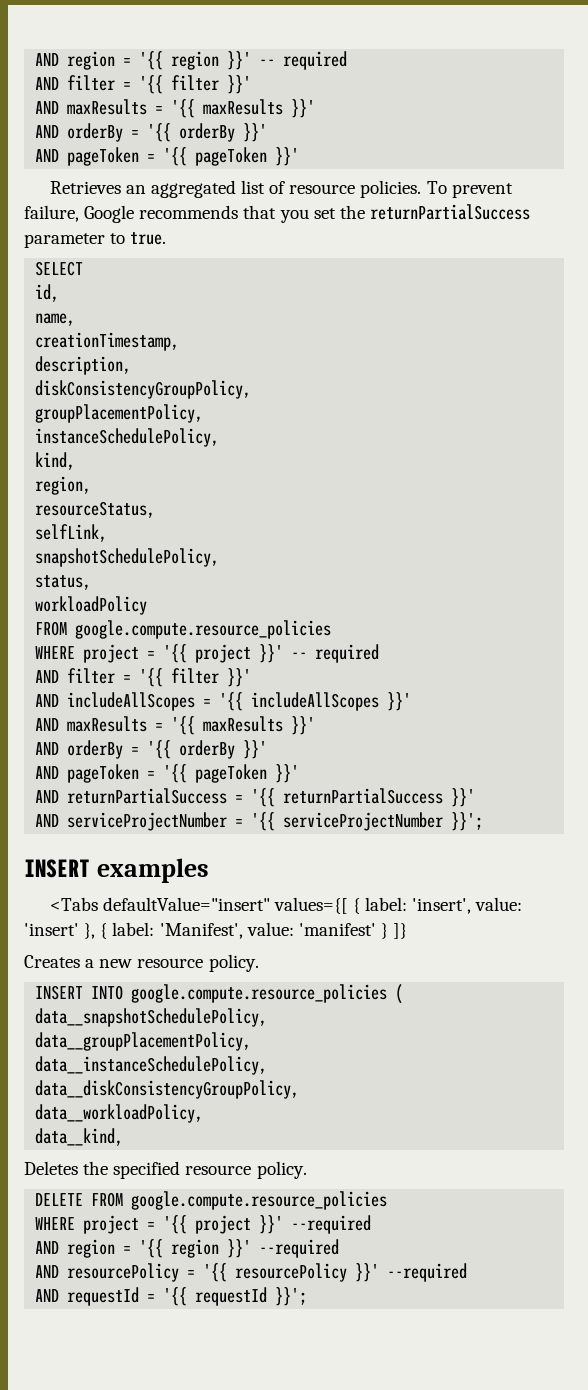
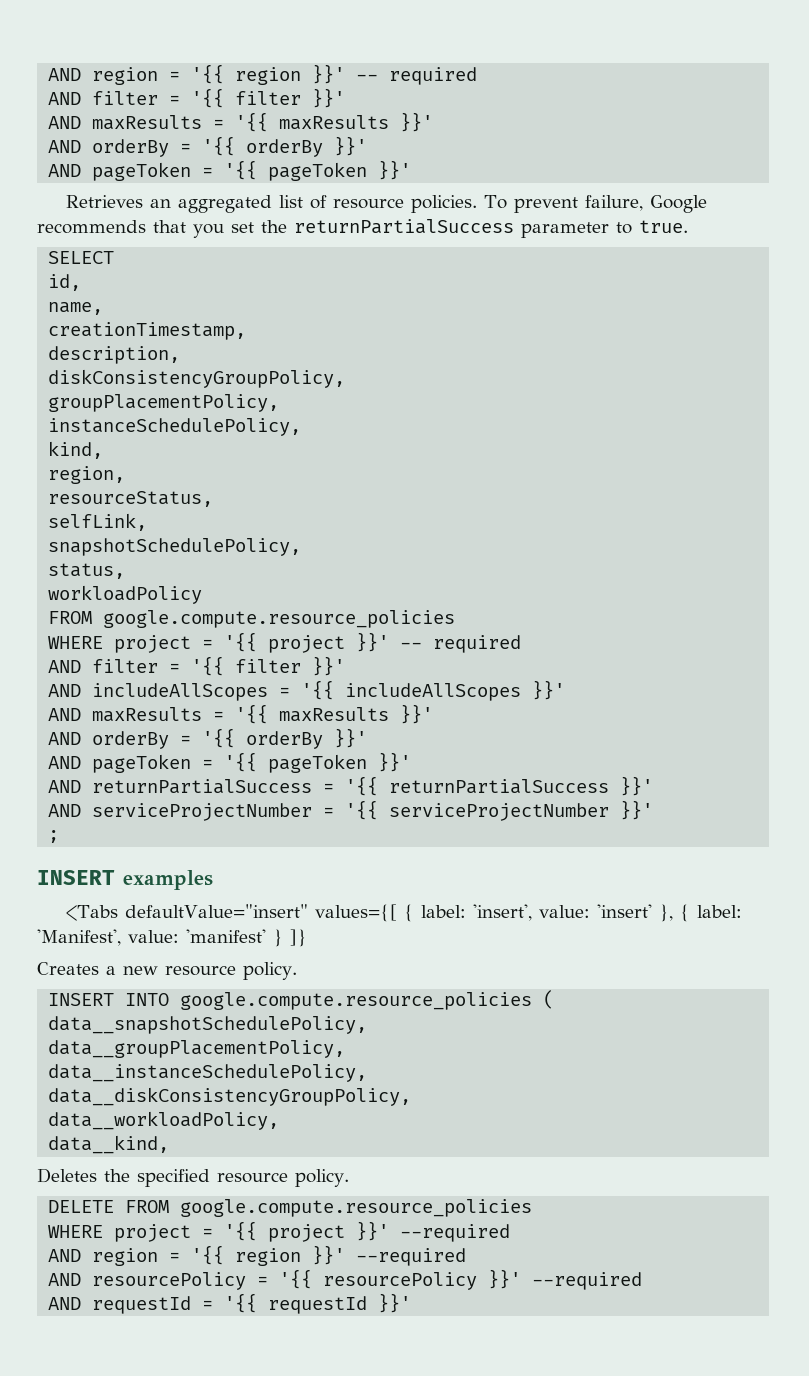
[451,812,484,831] }}'; -> [620,800,654,820] [48,830,60,843] }}' // ;
[275,1287,308,1306] }}'; -> [378,1293,412,1313] }}'

